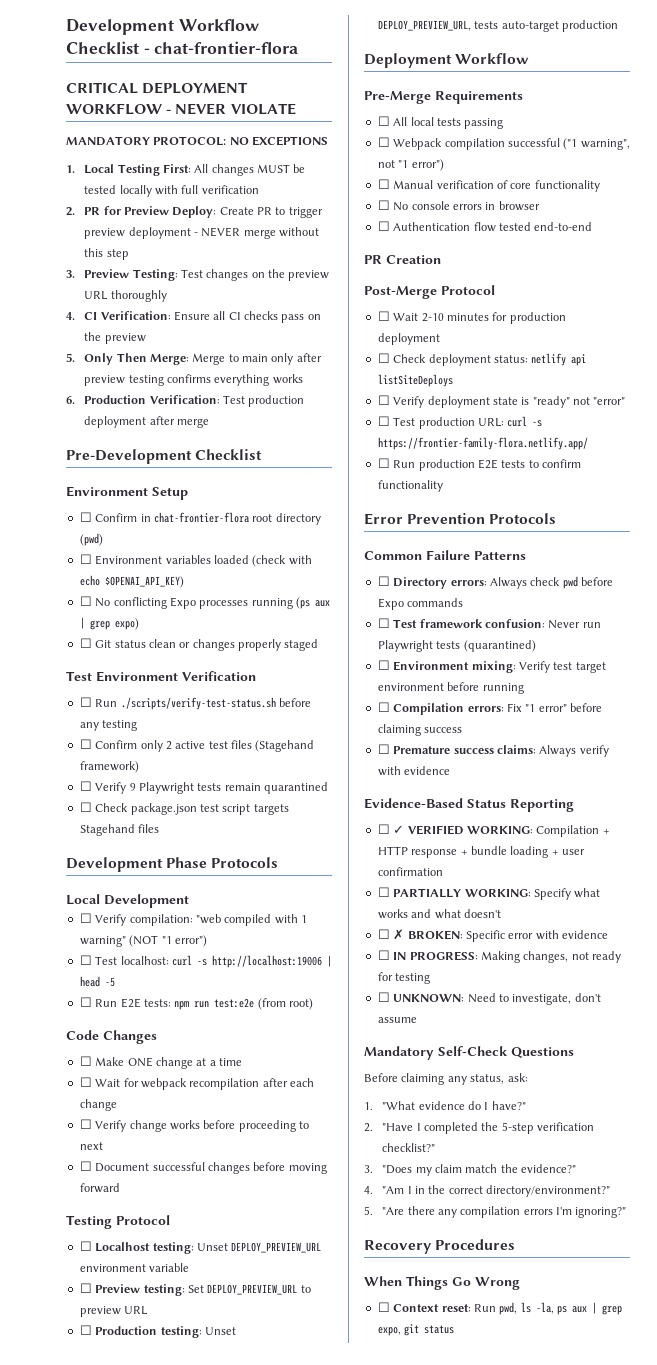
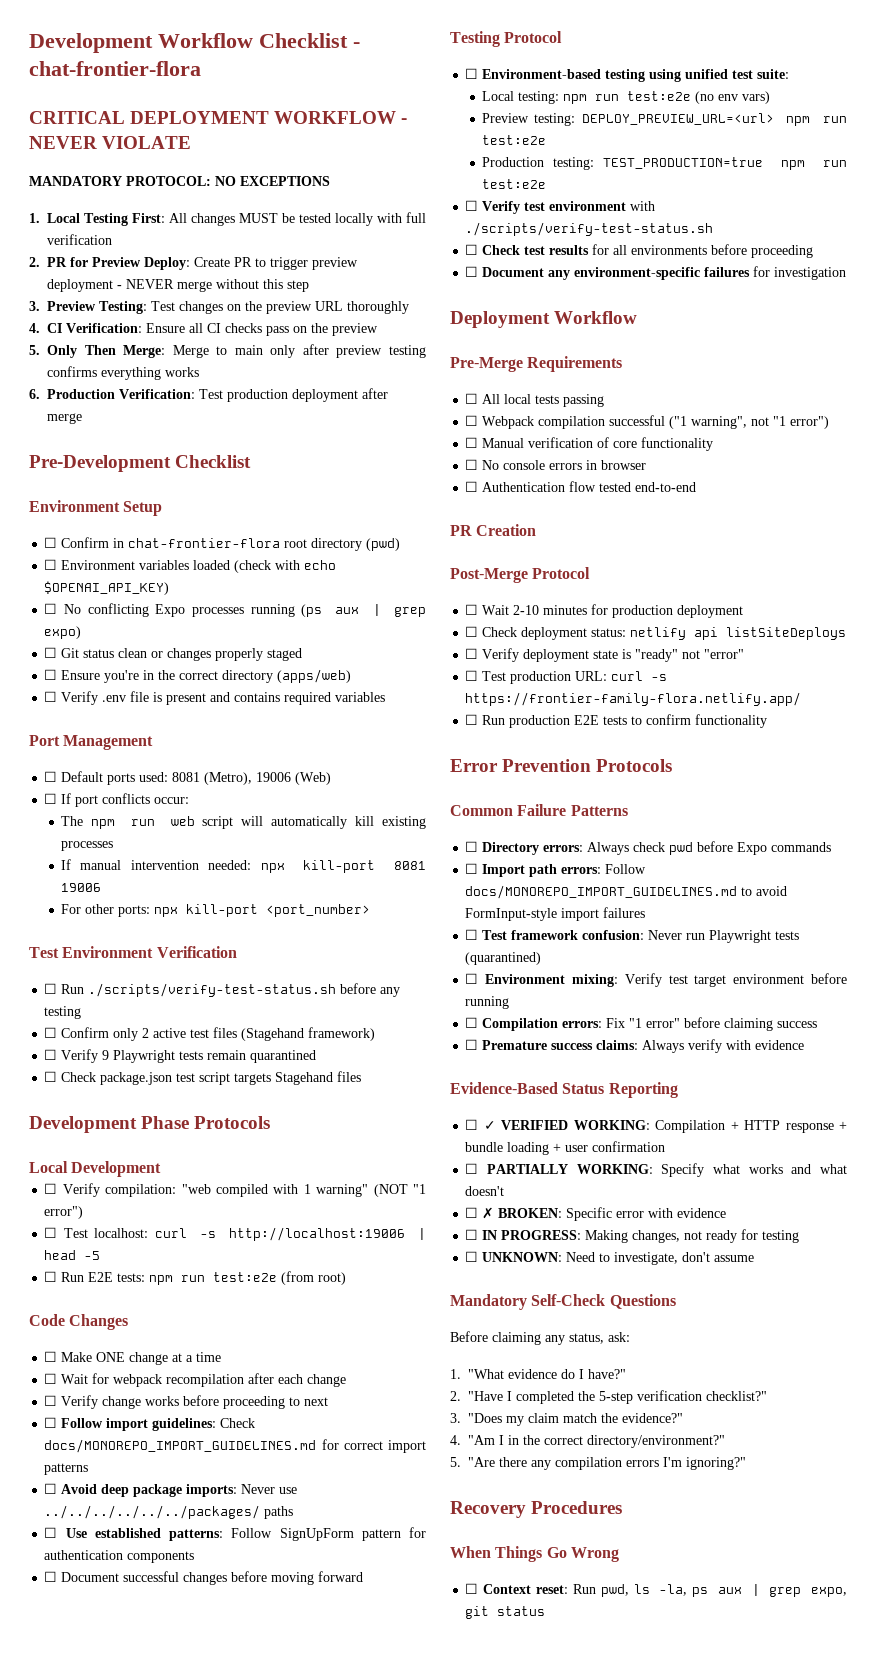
(319, 645) none -> [44,669,352,683] [44,691,386,705] [29,735,154,750] [44,771,332,785] [44,793,190,807] [61,816,426,829] [61,841,114,851] [61,859,426,873] [61,883,102,892] [61,904,371,917] // ☐ Ensure you're in the correct directory (apps/web) // ☐ Verify .env file is present and contains required variables // Port Management // ☐ Default ports used: 8081 (Metro), 19006 (Web) // ☐ If port conflicts occur: // The npm run web script will automatically kill existing processes // If manual intervention needed: npx kill-port 8081 19006 // For other ports: npx kill-port <port_number>
(103, 1146) none -> [44,1417,256,1431] [44,1439,426,1453] [44,1463,89,1475] [44,1483,298,1497] [44,1505,294,1519] [44,1527,427,1541] [44,1550,195,1563] // ☐ Follow import guidelines: Check docs/MONOREPO_IMPORT_GUIDELINES.md for correct import patterns // ☐ Avoid deep package imports: Never use ../../../../../../packages/ paths // ☐ Use established patterns: Follow SignUpForm pattern for authentication components
[95,1242,322,1254] [79,1263,190,1272] [79,1283,311,1296] [79,1306,149,1317] [79,1325,236,1338] [377,20,618,32] Localhost testing: Unset DEPLOY_PREVIEW_URL environment variable // ☐ Preview testing: Set DEPLOY_PREVIEW_URL to preview URL // ☐ Production testing: Unset DEPLOY_PREVIEW_URL, tests auto-target production -> [482,69,790,82] [482,91,771,104] [482,113,847,126] [482,135,547,145] [482,157,847,170] [482,179,547,189] [465,200,656,214] [465,222,714,236] [465,244,814,258] [465,266,847,280] Environment-based testing using unified test suite: // Local testing: npm run test:e2e (no env vars) // Preview testing: DEPLOY_PREVIEW_URL=<url> npm run test:e2e // Production testing: TEST_PRODUCTION=true npm run test:e2e // ☐ Verify test environment with ./scripts/verify-test-status.sh // ☐ Check test results for all environments before proceeding // ☐ Document any environment-specific failures for investigation
(464, 602) none -> [465,863,647,877] [465,885,788,899] [465,907,646,921] // ☐ Import path errors: Follow docs/MONOREPO_IMPORT_GUIDELINES.md to avoid FormInput-style import failures

